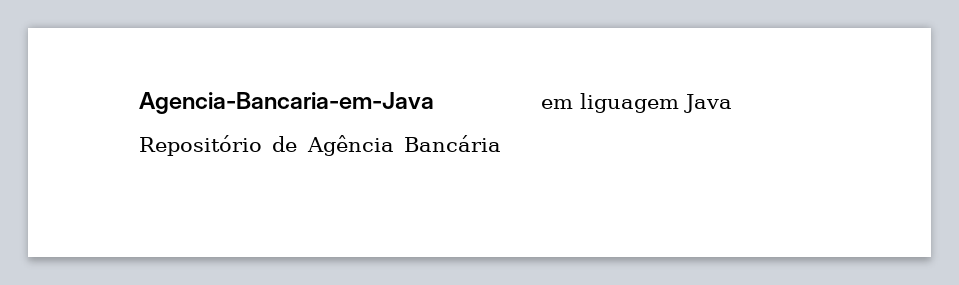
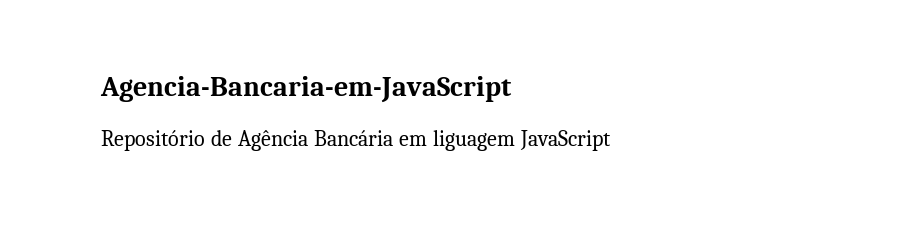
[139,92,434,114] Agencia-Bancaria-em-Java -> [100,76,512,103] Agencia-Bancaria-em-JavaScript
[684,94,732,113] Java -> [519,130,611,151] JavaScript

